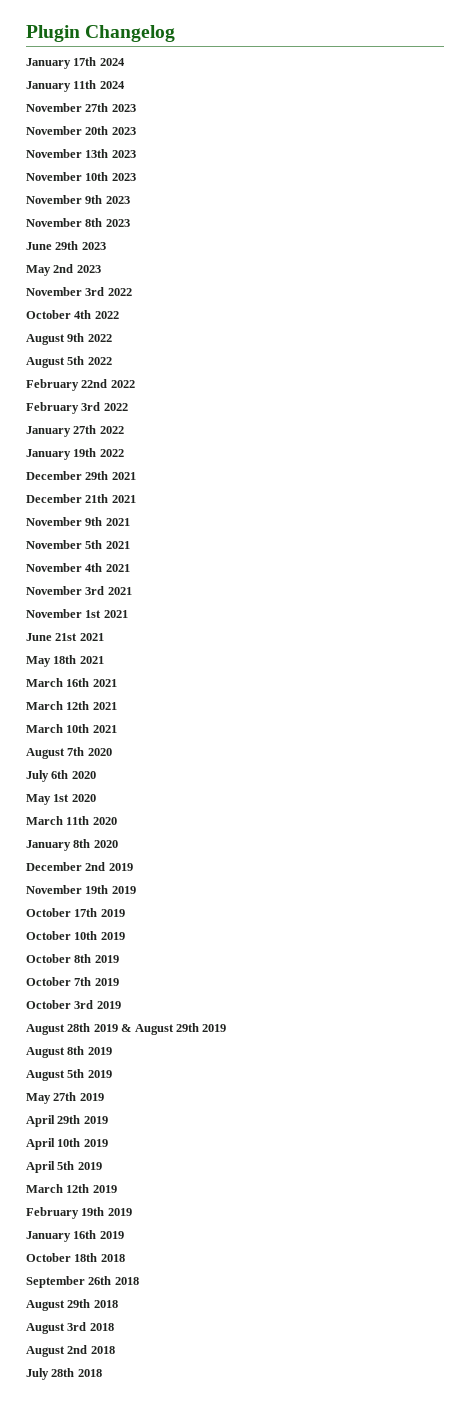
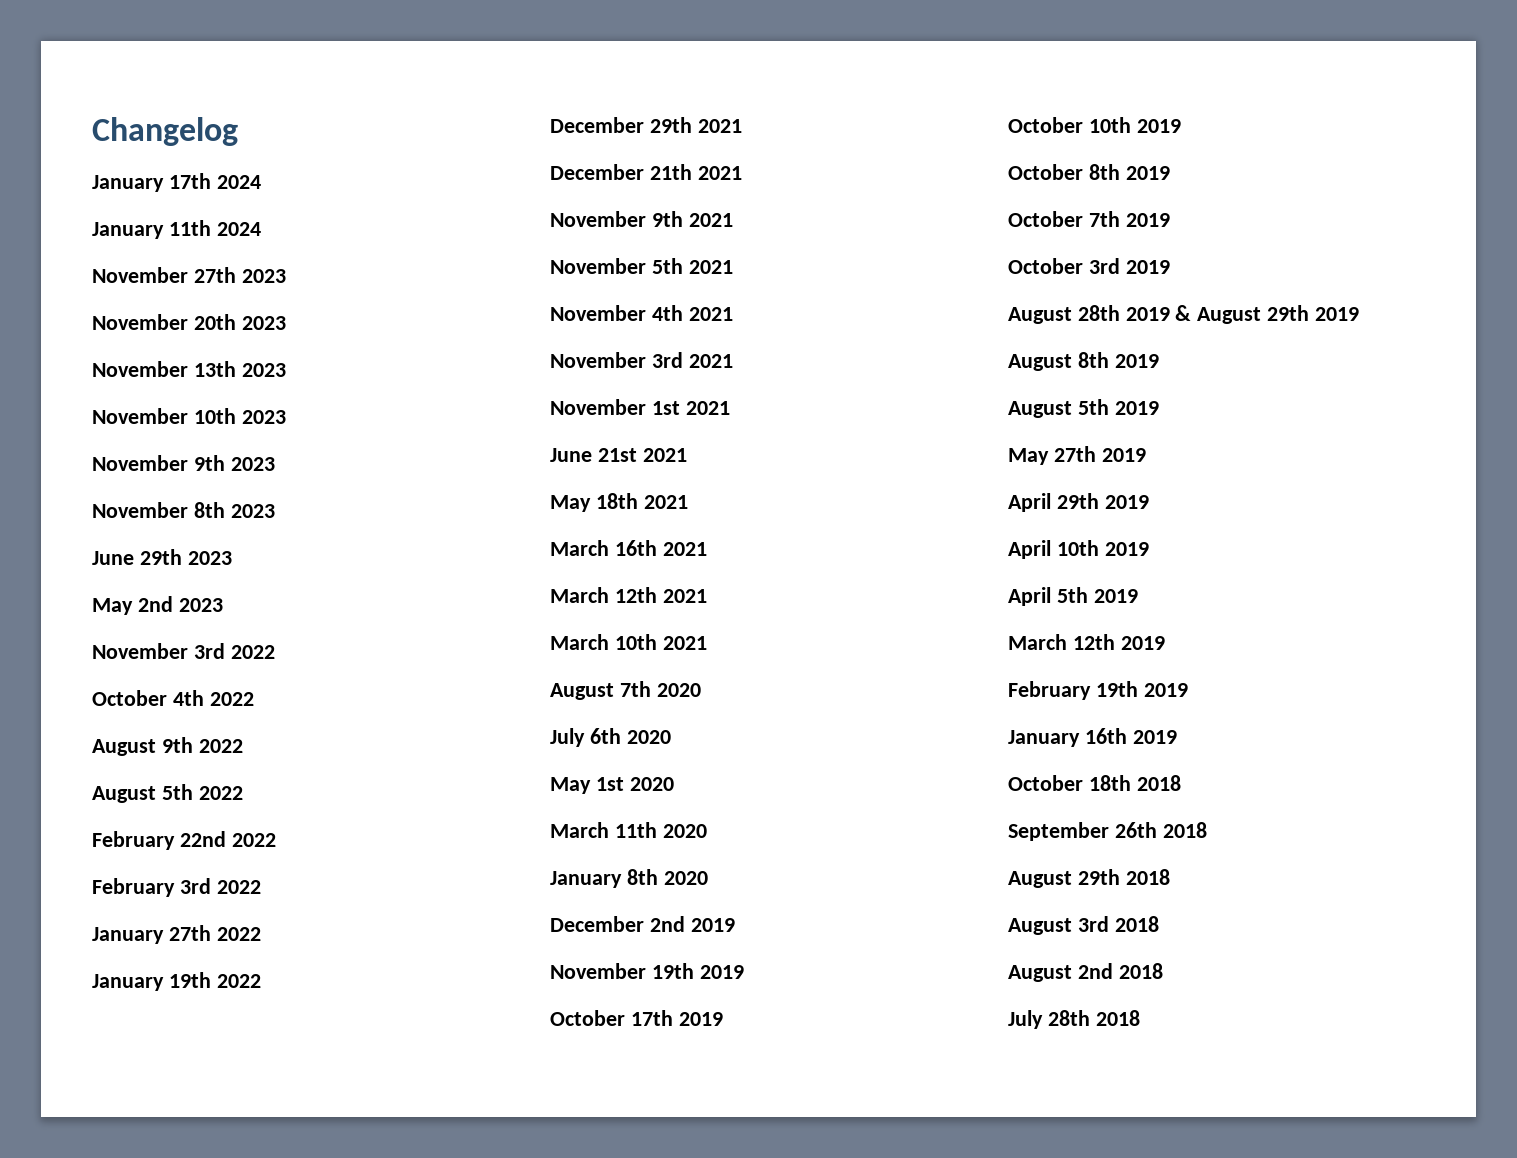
[26,25,80,42] Plugin -> (92, 131) none

